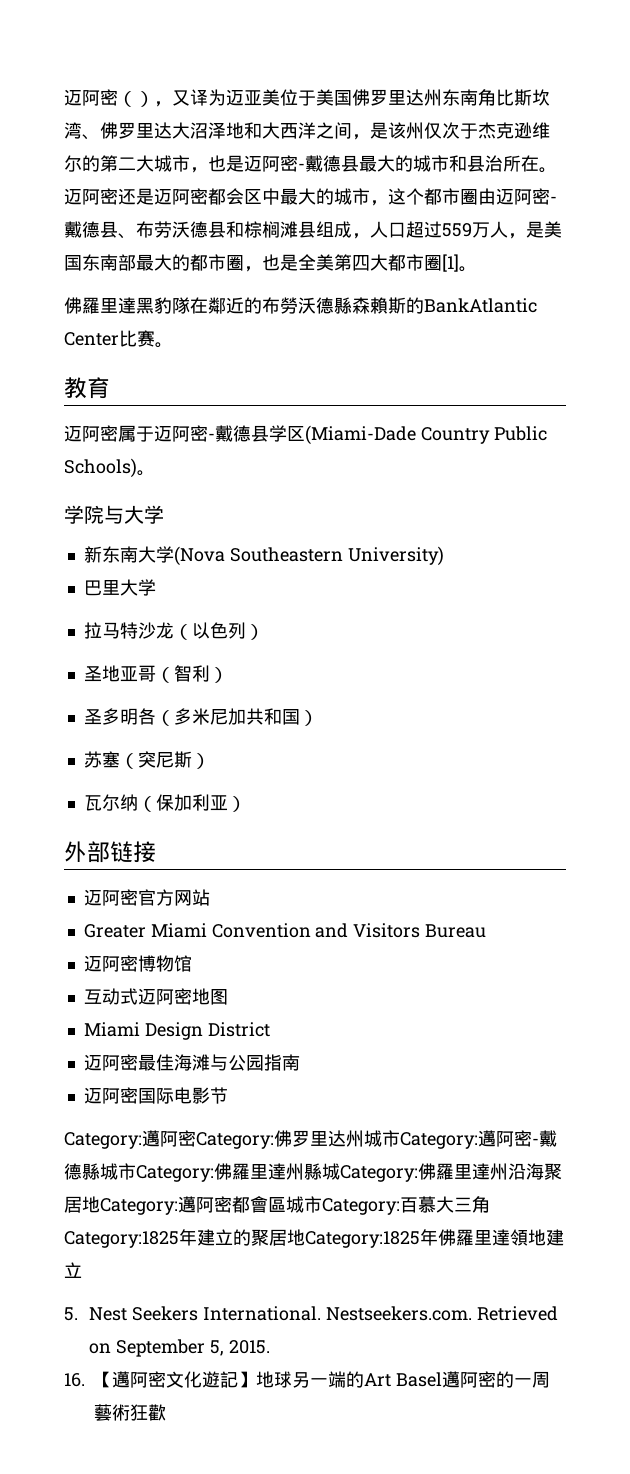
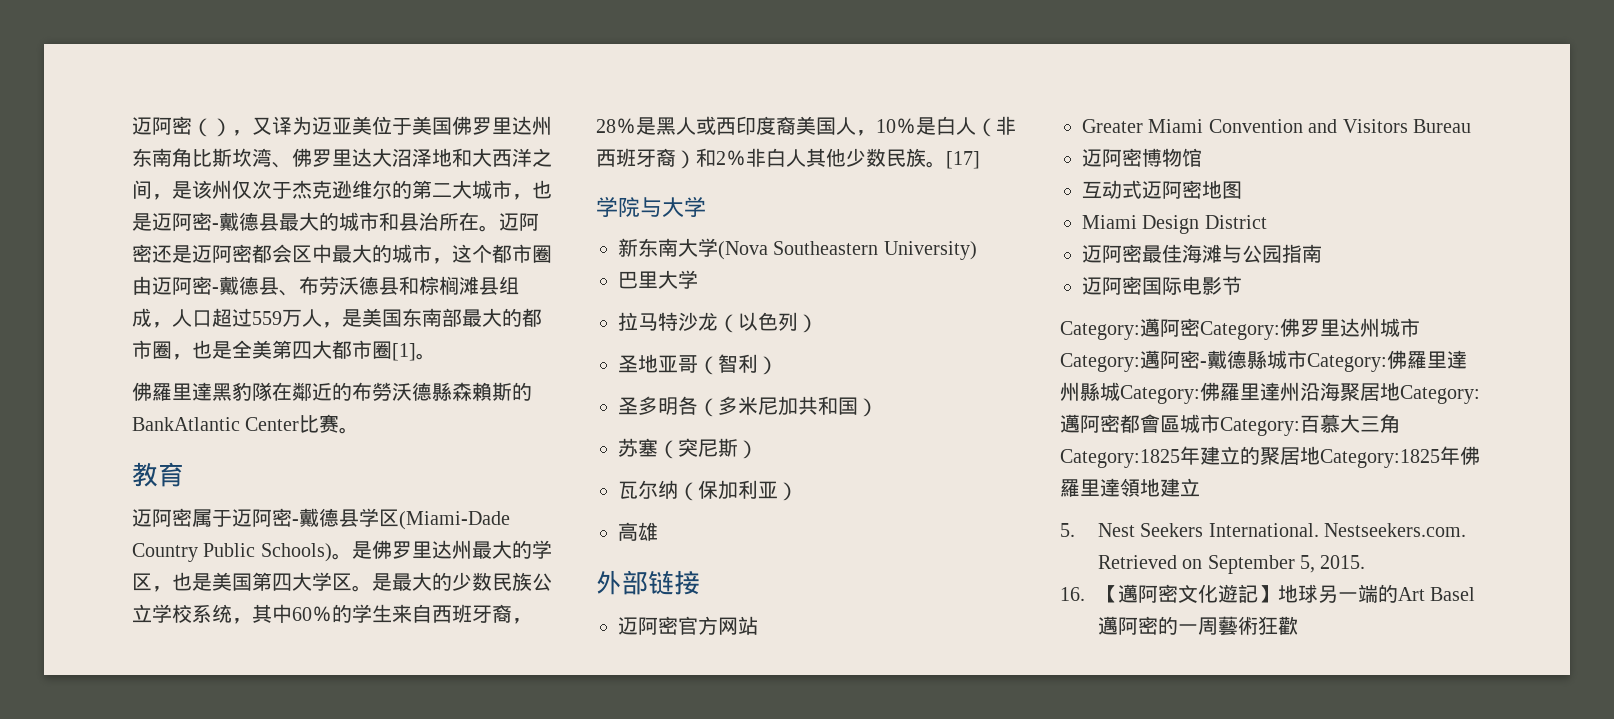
(155, 473) none -> [351,540,552,560] [132,572,552,592] [132,604,532,624] [596,116,1016,137] [596,148,980,169] 是佛罗里达州最大的学区，也是美国第四大学区。是最大的少数民族公立学校系统，其中60％的学生来自西班牙裔，28％是黑人或西印度裔美国人，10％是白人（非西班牙裔）和2％非白人其他少数民族。[17]
(246, 804) none -> [618,522,658,541] // 高雄

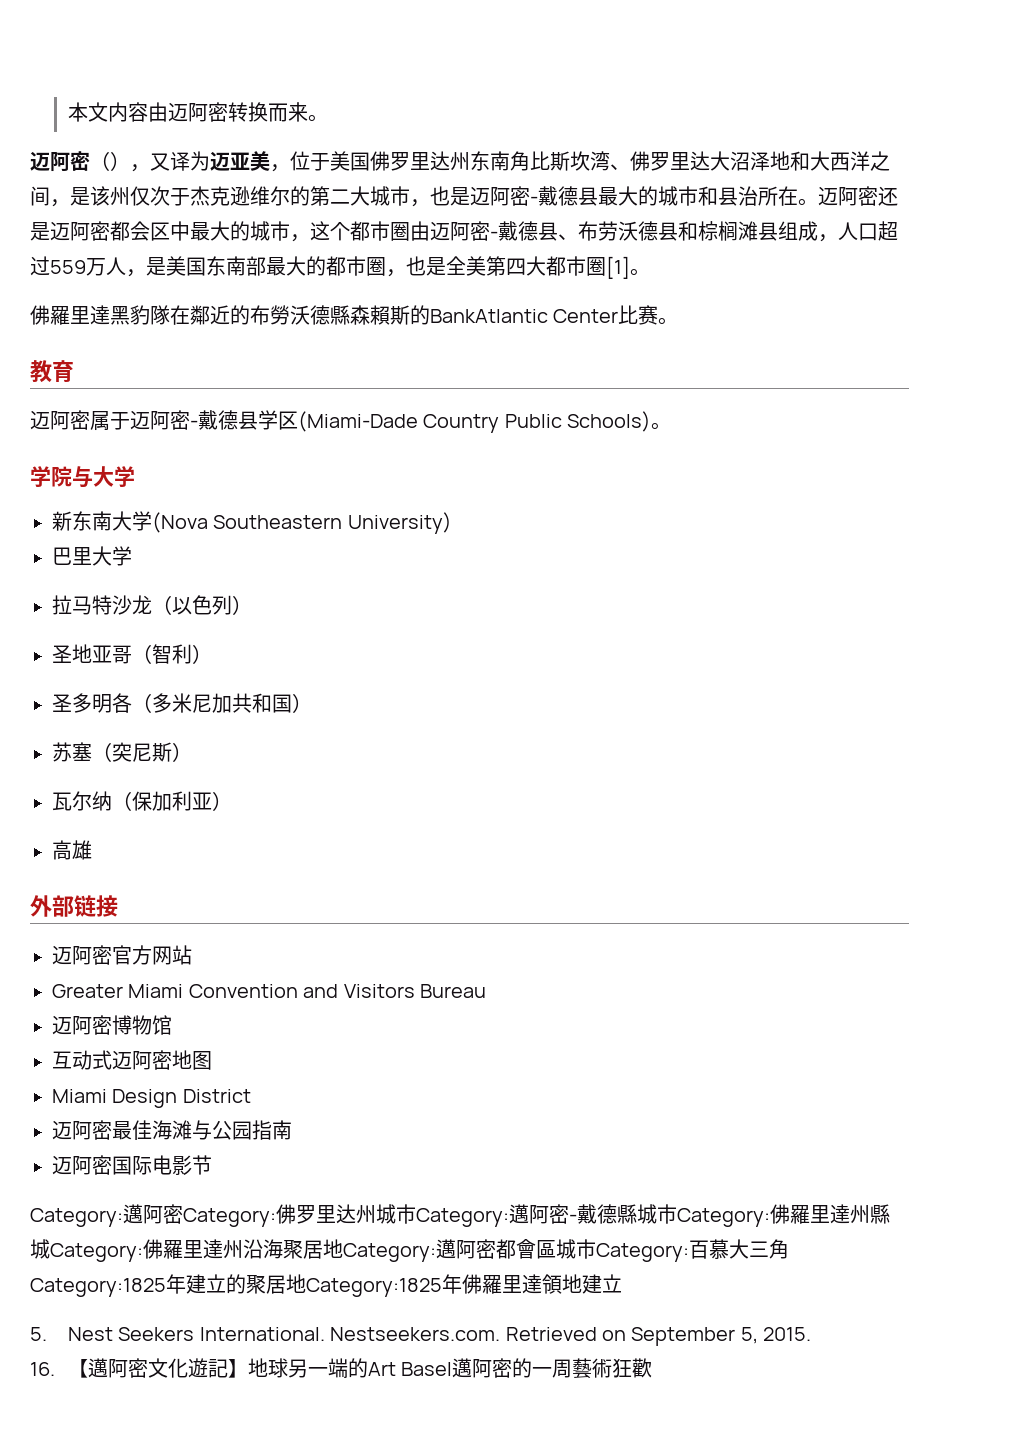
(132, 126) none -> [67,102,328,122] 本文内容由迈阿密转换而来。 //
(372, 125) none -> [270,164,290,172] ，
[351,540,552,560] [132,572,552,592] [132,604,532,624] [596,116,1016,137] [596,148,980,169] 是佛罗里达州最大的学区，也是美国第四大学区。是最大的少数民族公立学校系统，其中60％的学生来自西班牙裔，28％是黑人或西印度裔美国人，10％是白人（非西班牙裔）和2％非白人其他少数民族。[17] -> (672, 426) none

